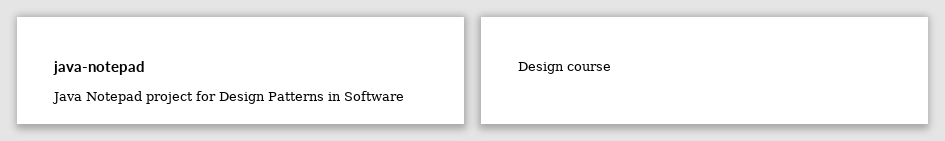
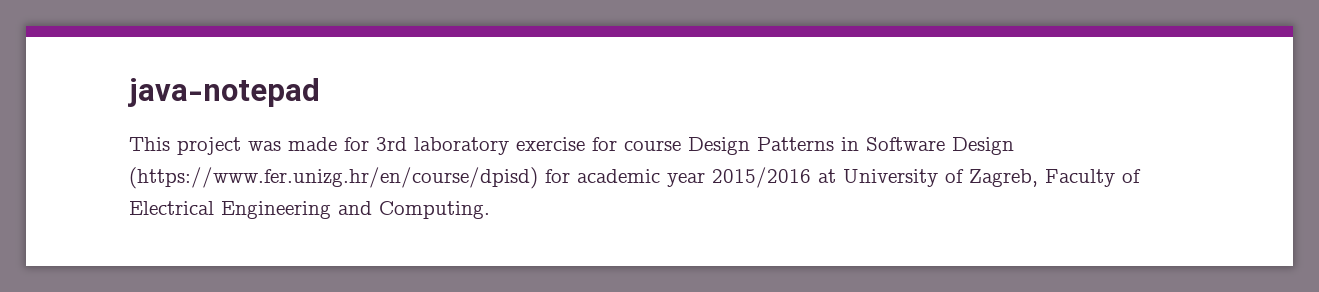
[52,91,216,104] Java Notepad project for -> [129,137,681,155] This project was made for 3rd laboratory exercise for course
[567,64,611,71] course -> [129,167,1141,189] [129,201,490,219] (https://www.fer.unizg.hr/en/course/dpisd) for academic year 2015/2016 at University of Zagreb, Faculty of Electrical Engineering and Computing.

